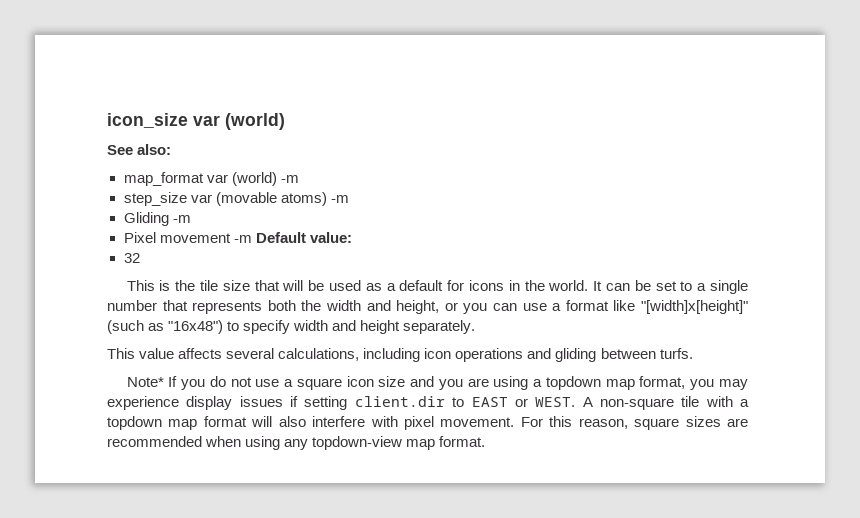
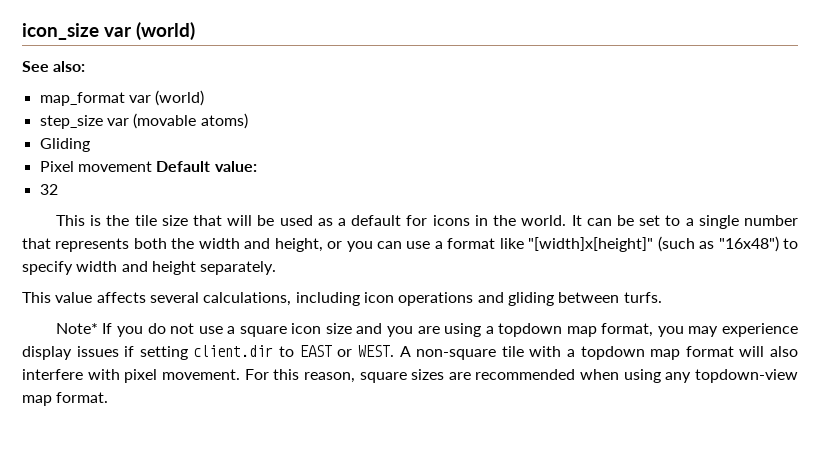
[280,175,299,183] -m -> (205, 98) none
[330,195,349,203] -m -> (248, 121) none
[172,215,191,223] -m -> (90, 145) none
[233,235,252,243] -m -> (152, 166) none

